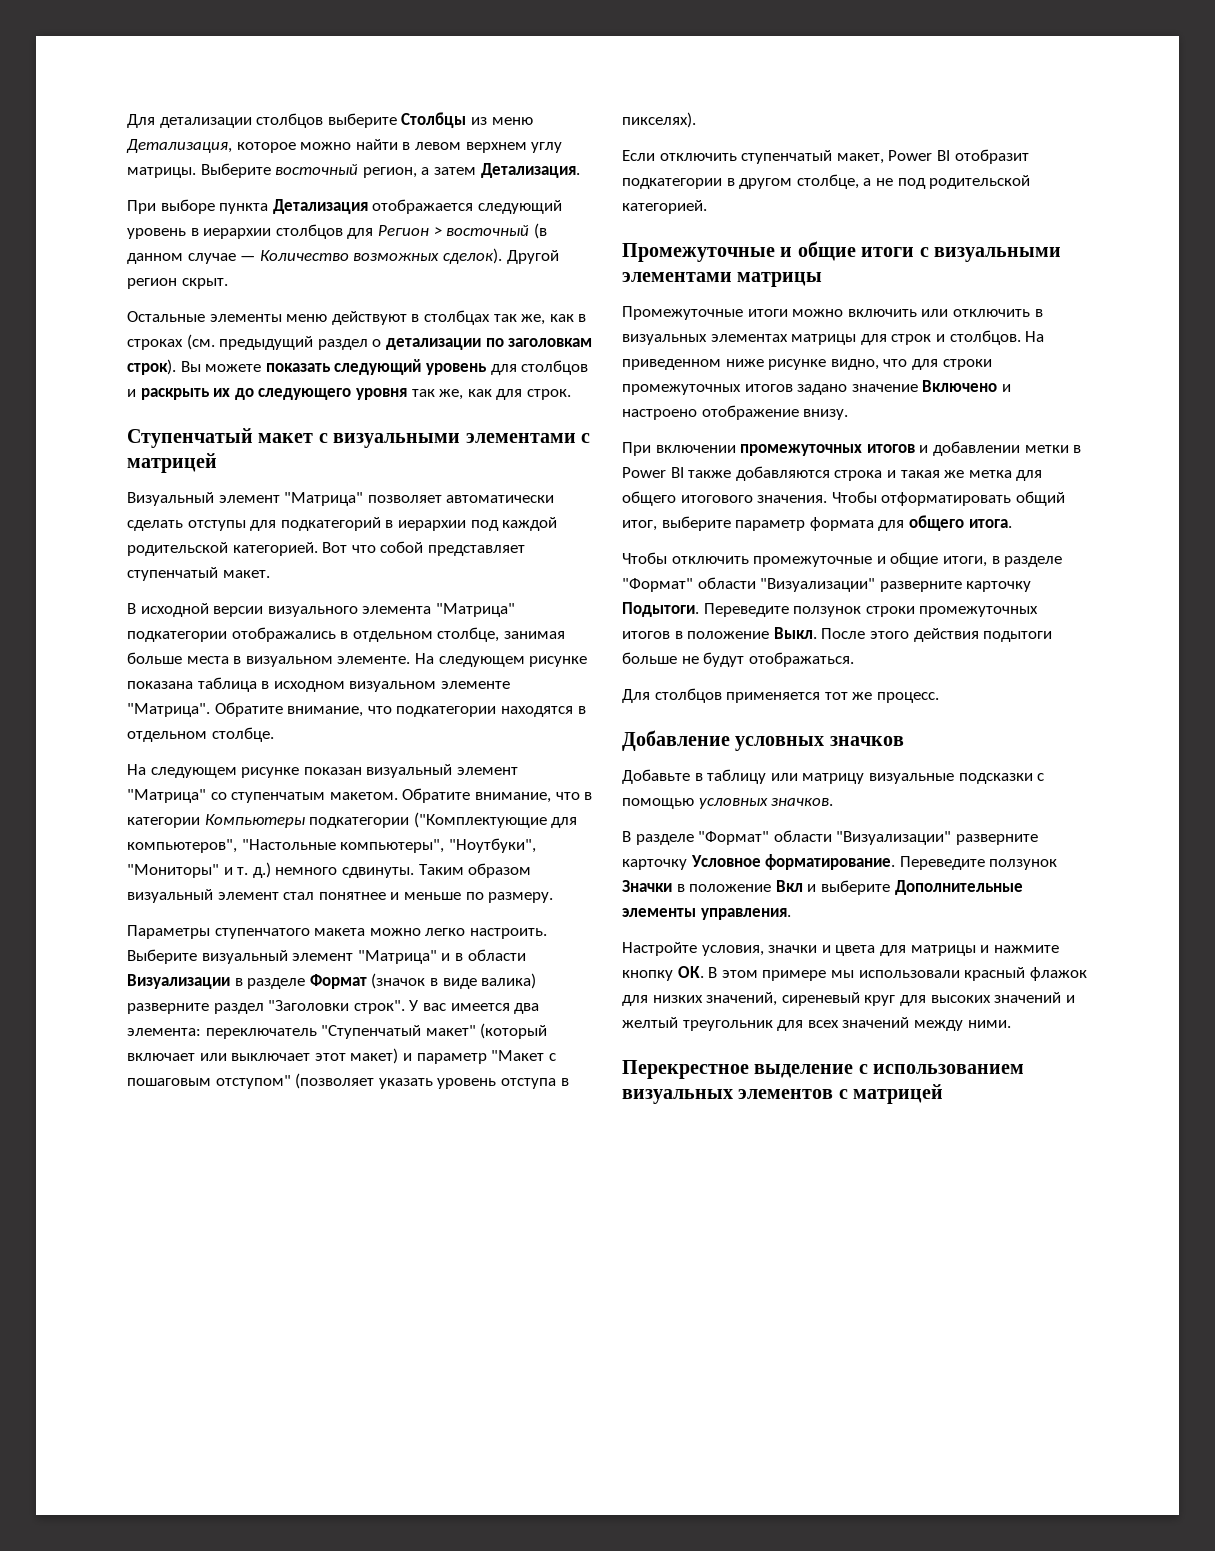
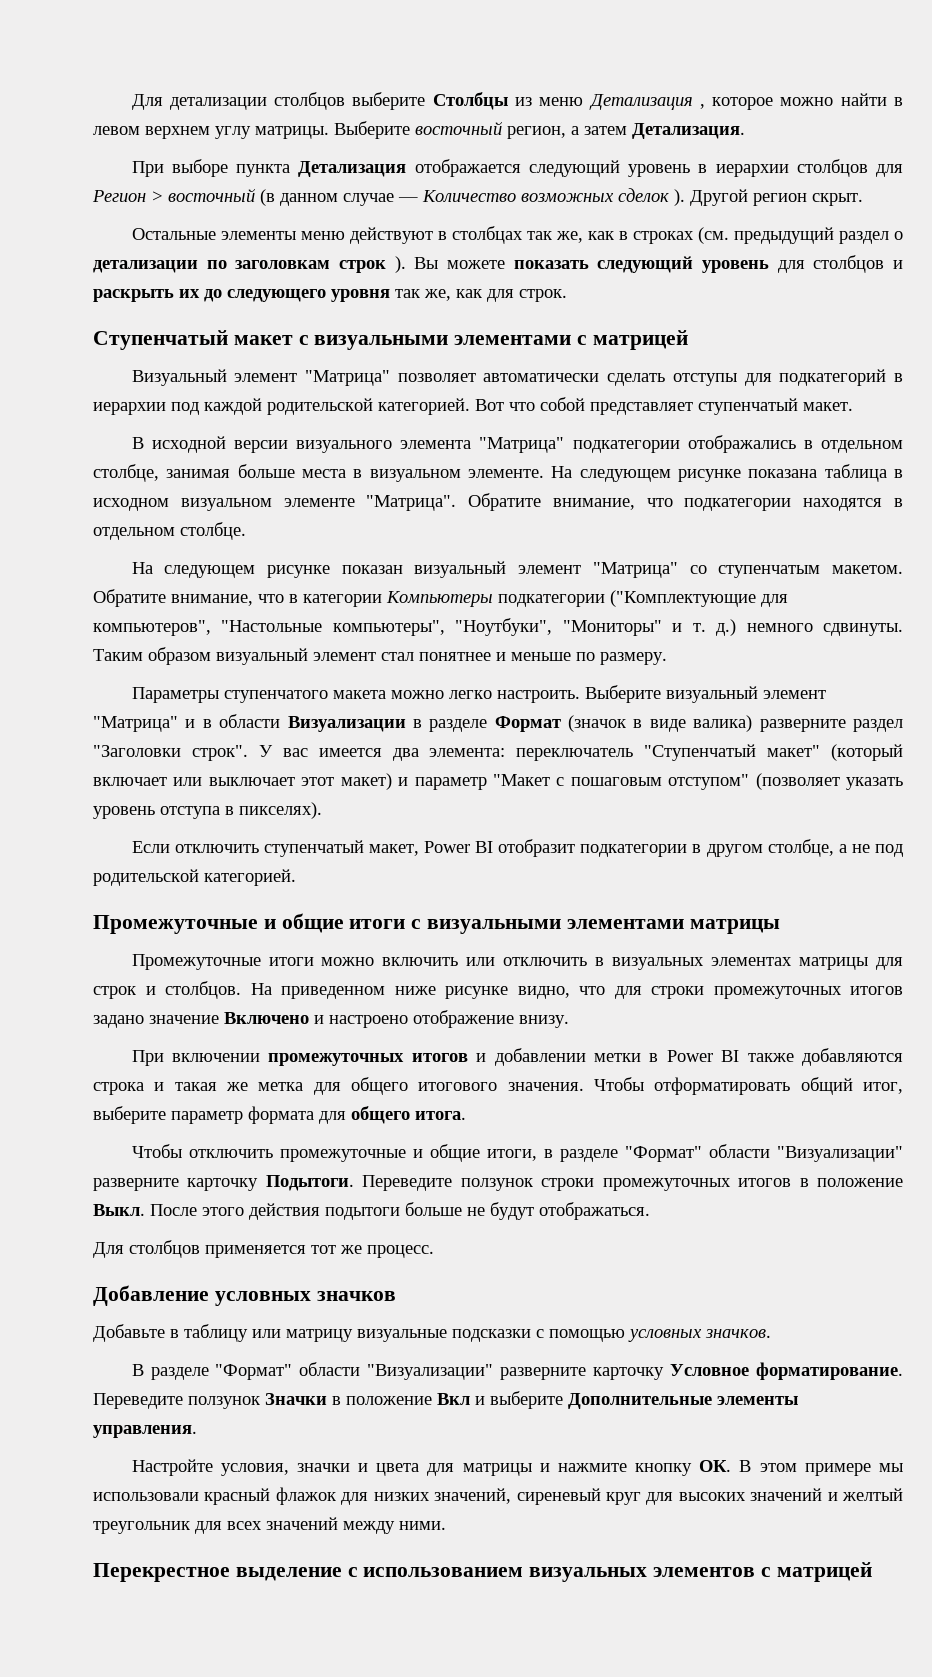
[126,139,232,153] Детализация, -> [588,94,705,110] Детализация ,
[442,248,502,264] сделок). -> [618,188,685,206] сделок ).
[127,359,176,375] строк). -> [339,256,406,273] строк ).

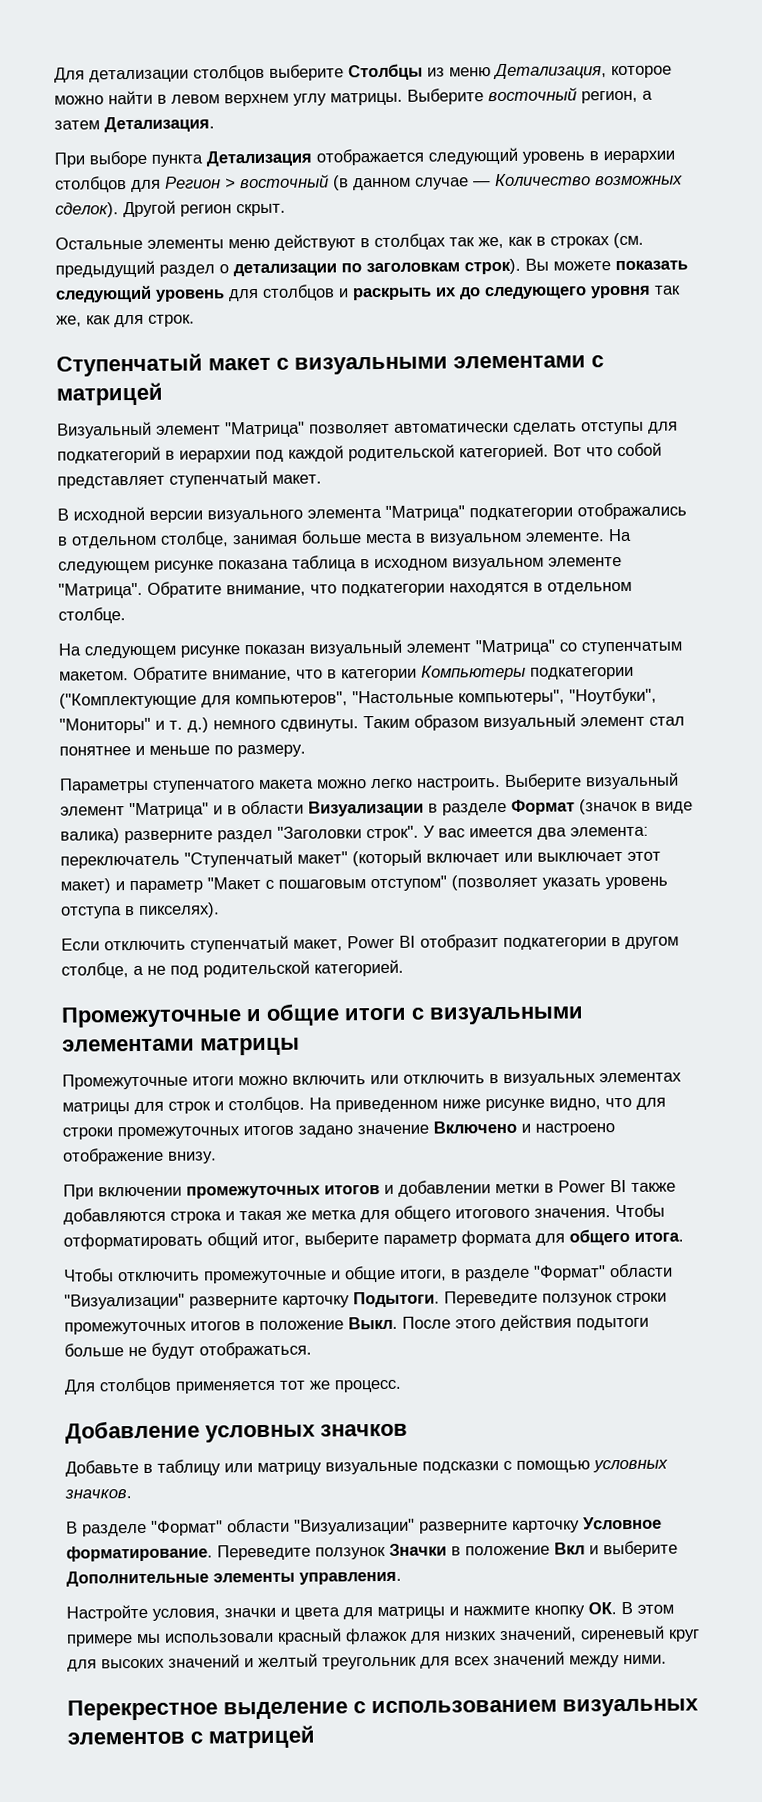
[588,94,705,110] Детализация , -> [493,63,607,80] Детализация,
[618,188,685,206] сделок ). -> [55,202,119,218] сделок).
[339,256,406,273] строк ). -> [464,258,521,275] строк).

